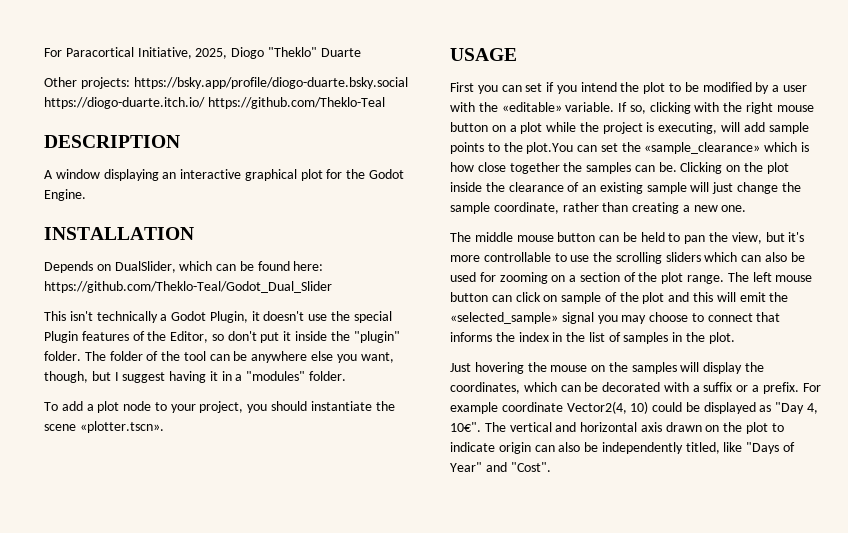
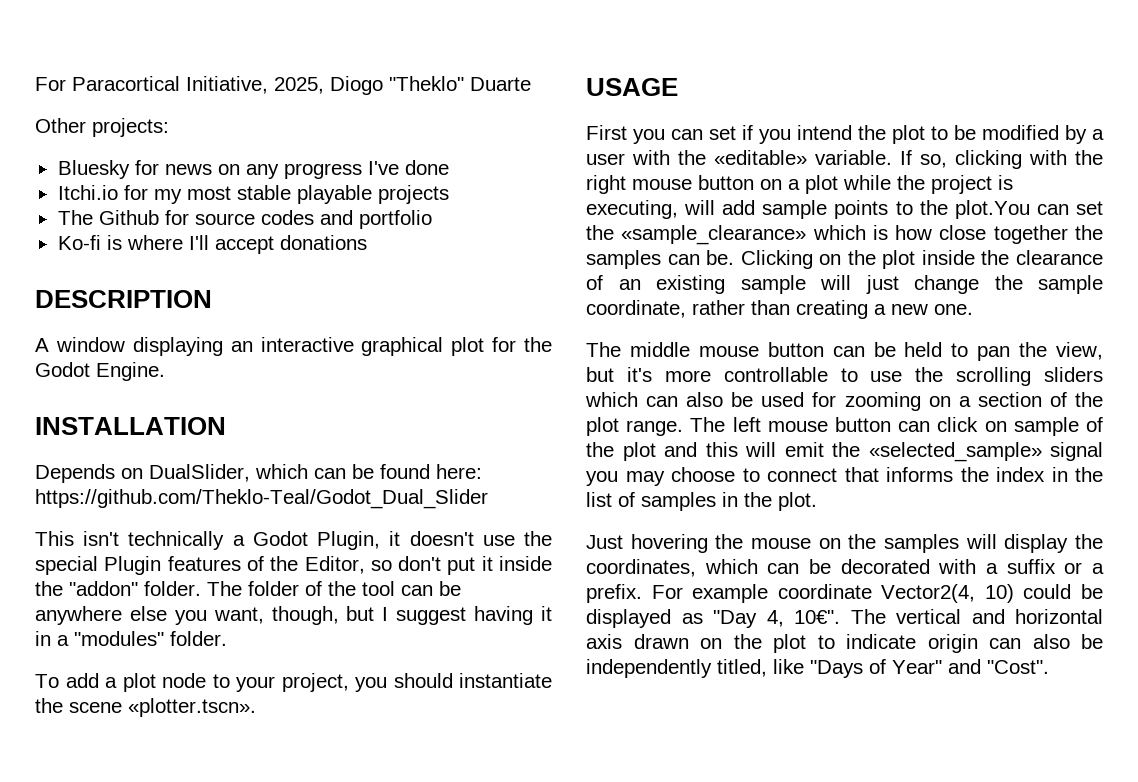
[133,77,408,89] [44,97,385,109] https://bsky.app/profile/diogo-duarte.bsky.social https://diogo-duarte.itch.io/ https://github.com/Theklo-Teal -> [57,160,449,179] [57,185,449,204] [57,210,432,229] [57,235,367,254] // Bluesky for news on any progress I've done // Itchi.io for my most stable playable projects // The Github for source codes and portfolio // Ko-fi is where I'll accept donations
[353,331,400,343] "plugin" -> [69,581,138,596] "addon"

